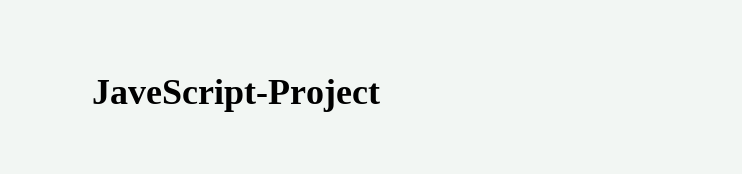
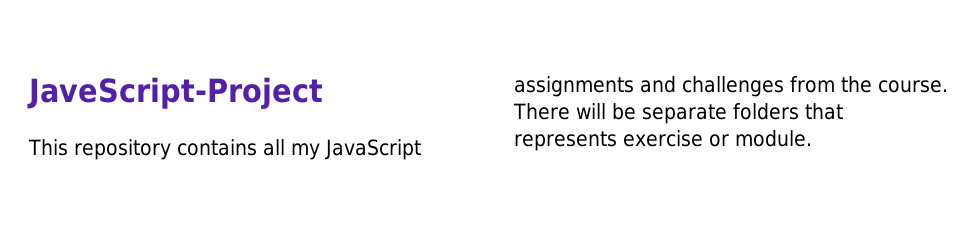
(380, 95) none -> [28,139,421,160] [514,76,948,97] [513,103,843,124] [514,130,812,151] // This repository contains all my JavaScript assignments and challenges from the course. There will be separate folders that represents exercise or module.

